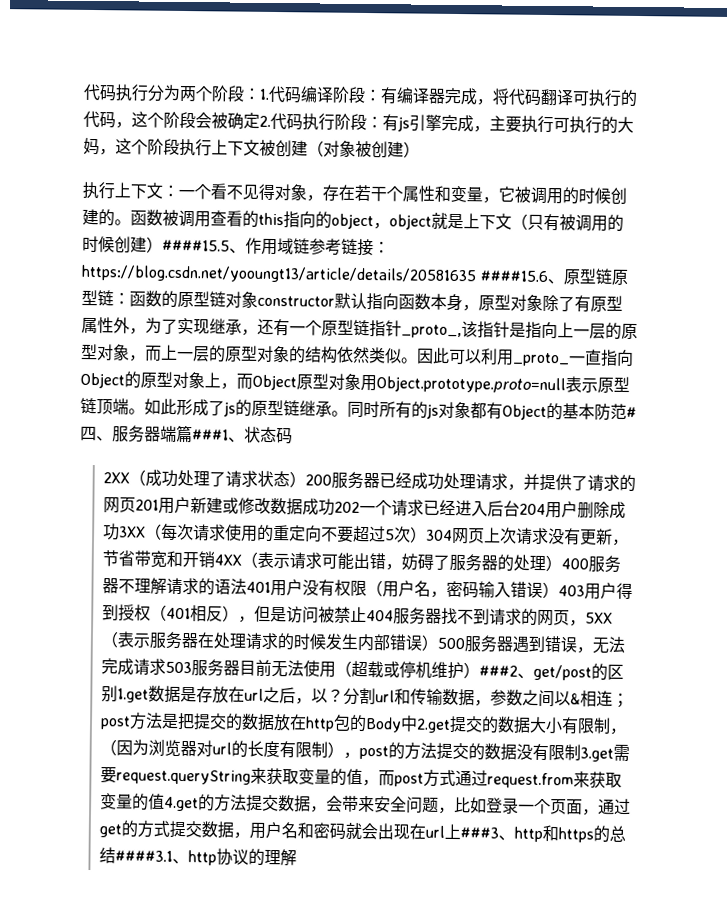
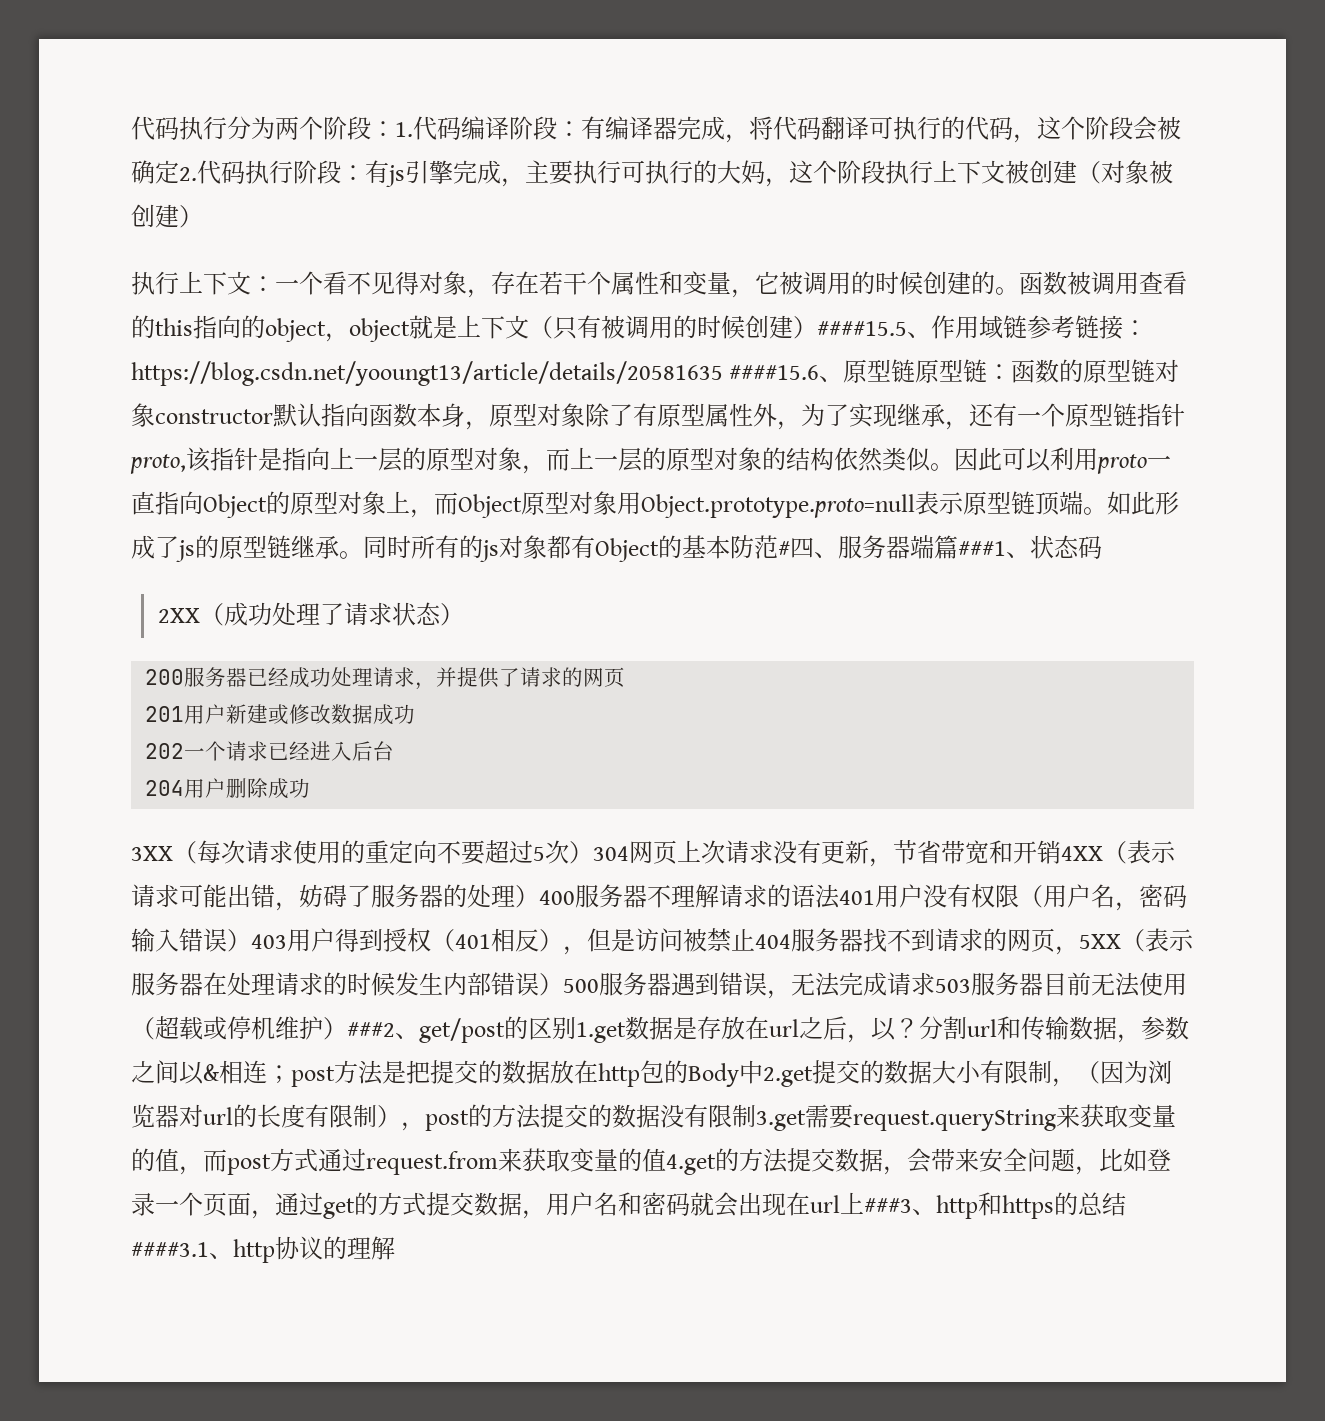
[401,324,462,339] _proto_, -> [130,454,186,474] proto,
[512,352,570,367] _proto_ -> [1097,454,1147,474] proto
(306, 479) none -> (464, 614) //
(136, 505) none -> (626, 677) //
(335, 507) none -> (416, 714) //
(520, 508) none -> (395, 751) //
(120, 532) none -> (311, 788) //

